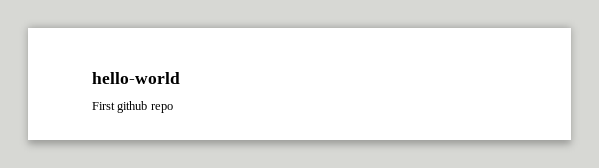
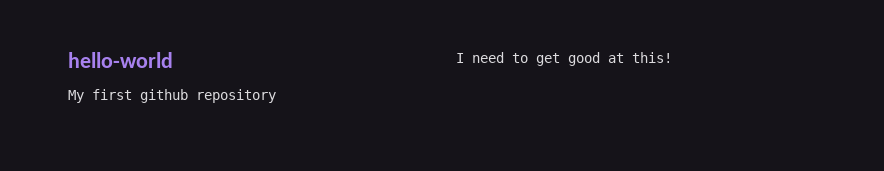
[92,101,173,113] First github repo -> [68,89,276,103] [456,52,672,66] My first github repository // I need to get good at this!

